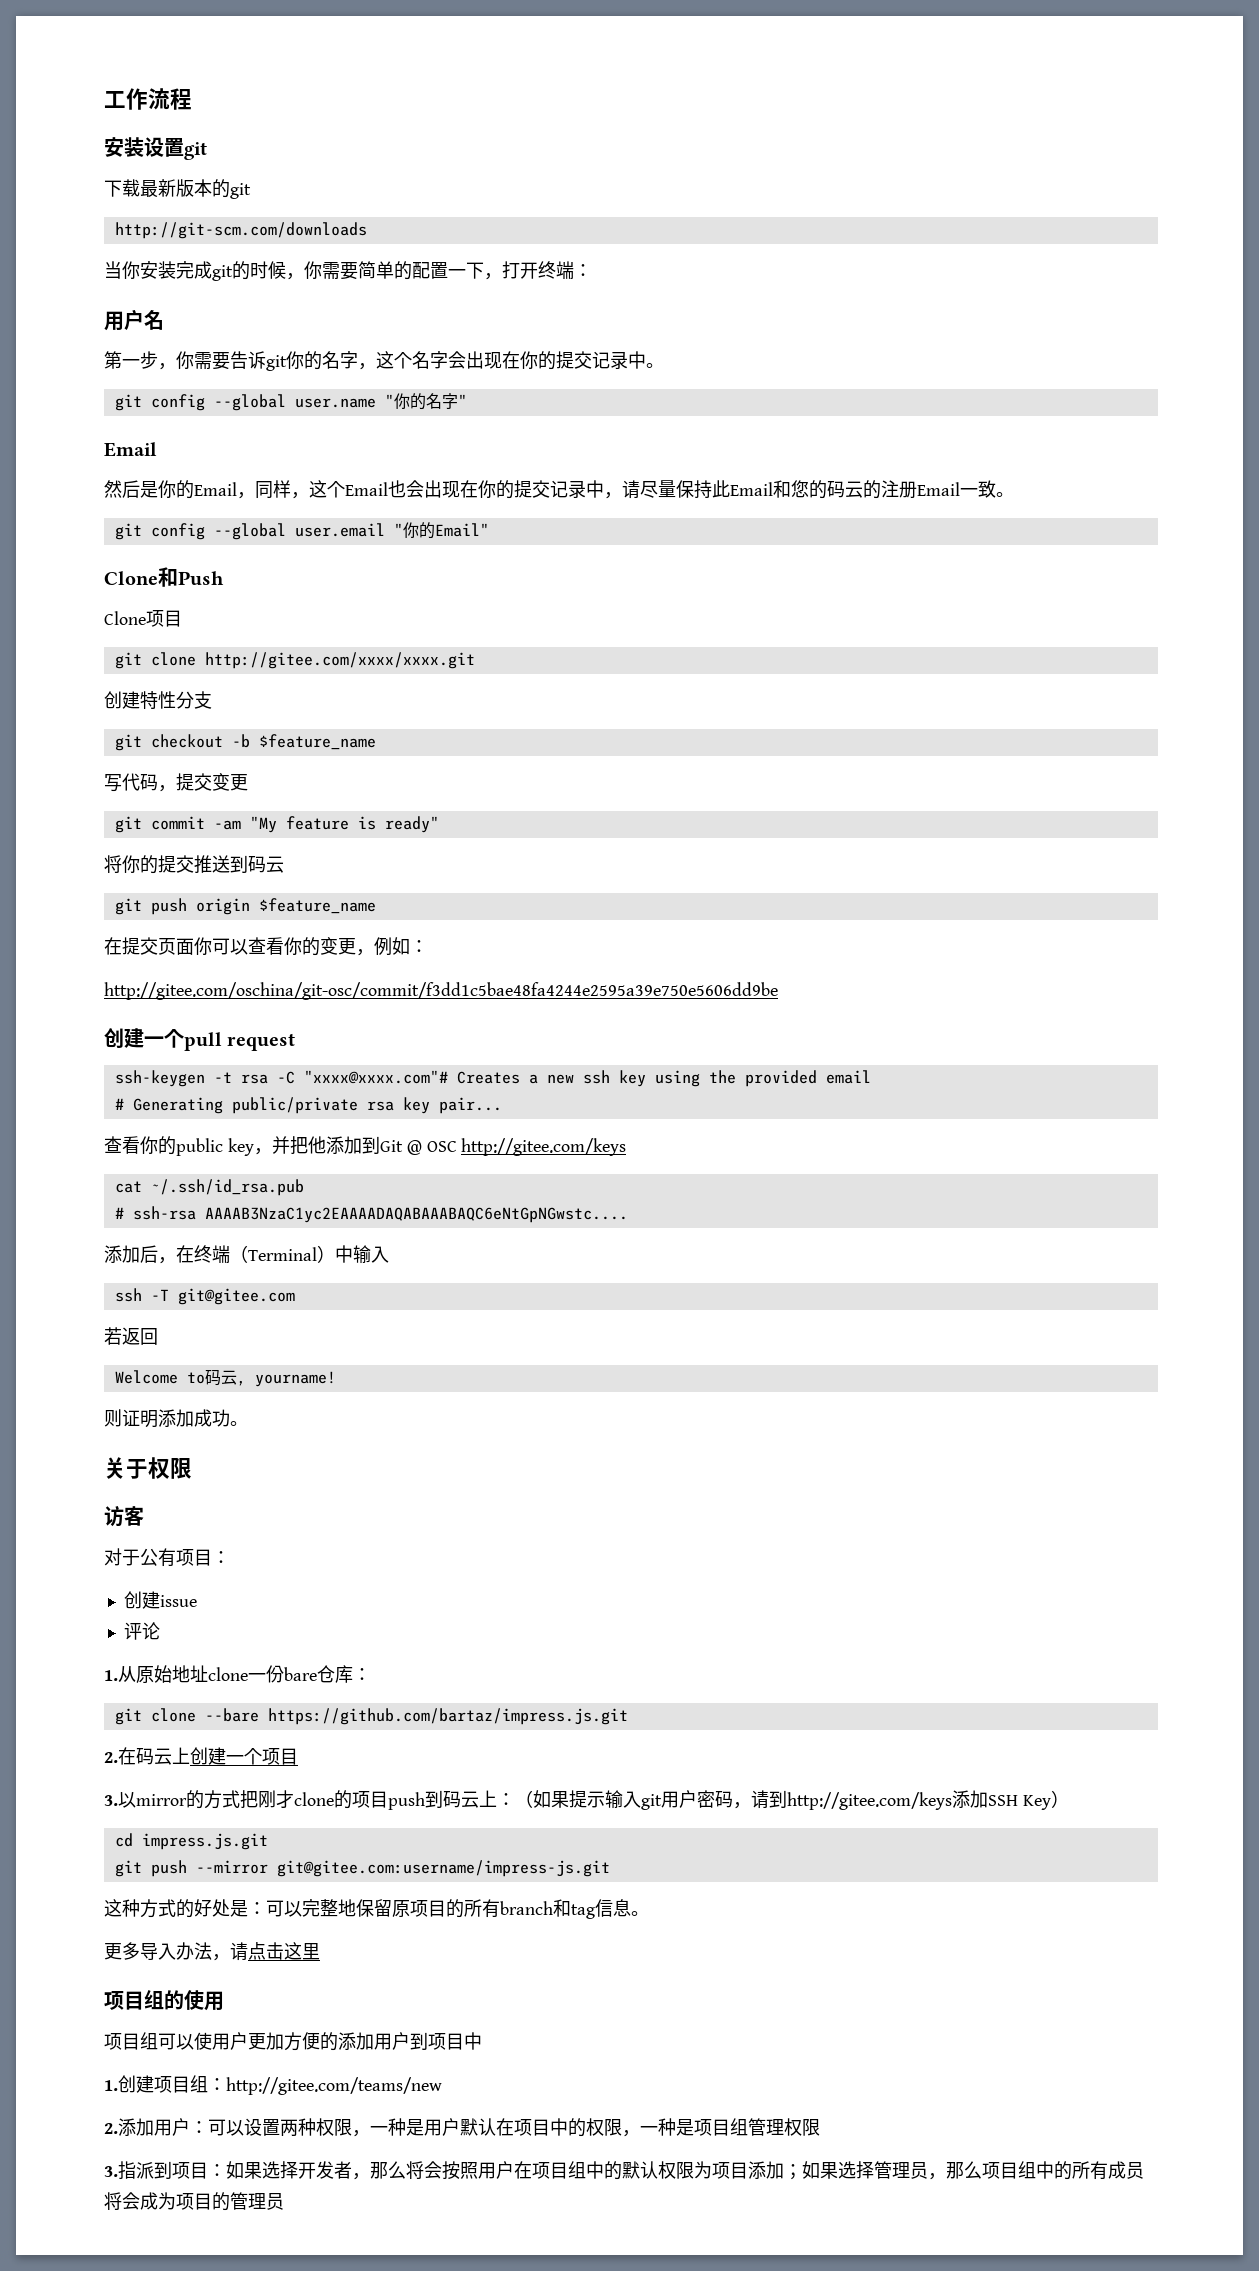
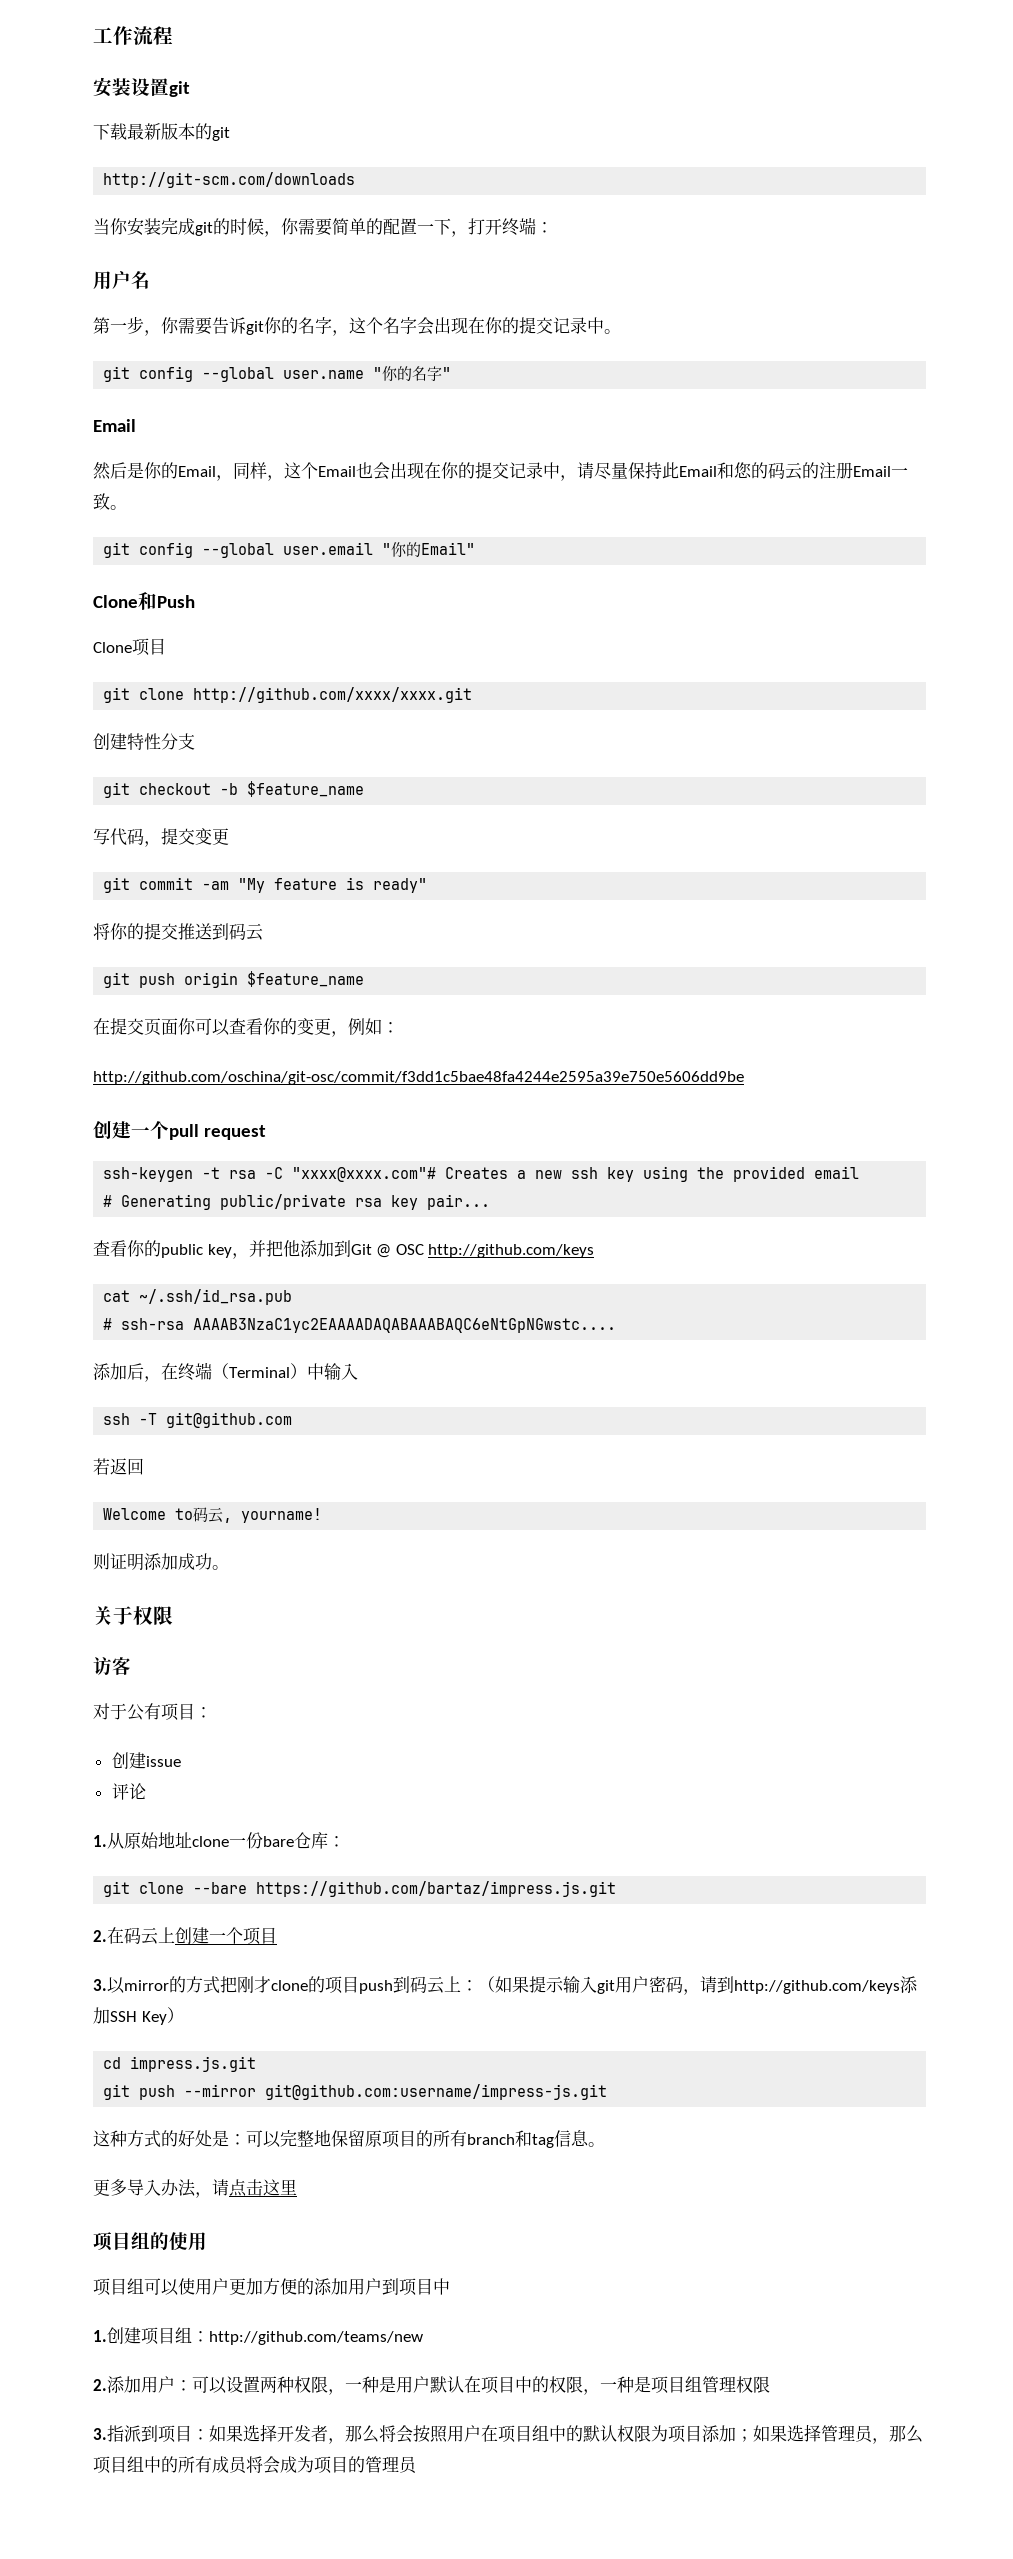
[204,652,475,669] http://gitee.com/xxxx/xxxx.git -> [193,687,473,703] http://github.com/xxxx/xxxx.git
[104,982,778,1000] http://gitee.com/oschina/git-osc/commit/f3dd1c5bae48fa4244e2595a39e750e5606dd9be -> [93,1071,744,1085] http://github.com/oschina/git-osc/commit/f3dd1c5bae48fa4244e2595a39e750e5606dd9be
[461,1138,627,1156] http://gitee.com/keys -> [428,1244,595,1258] http://github.com/keys
[177,1288,295,1305] git@gitee.com -> [166,1412,293,1428] git@github.com
[787,1792,952,1810] http://gitee.com/keys -> [734,1980,900,1994] http://github.com/keys
[276,1860,610,1877] git@gitee.com:username/impress-js.git -> [265,2084,608,2100] git@github.com:username/impress-js.git
[226,2077,442,2095] http://gitee.com/teams/new -> [209,2331,423,2345] http://github.com/teams/new

